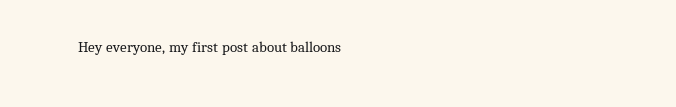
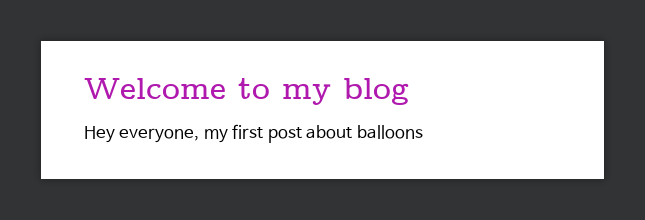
(78, 48) none -> [84,78,409,105] Welcome to my blog //

